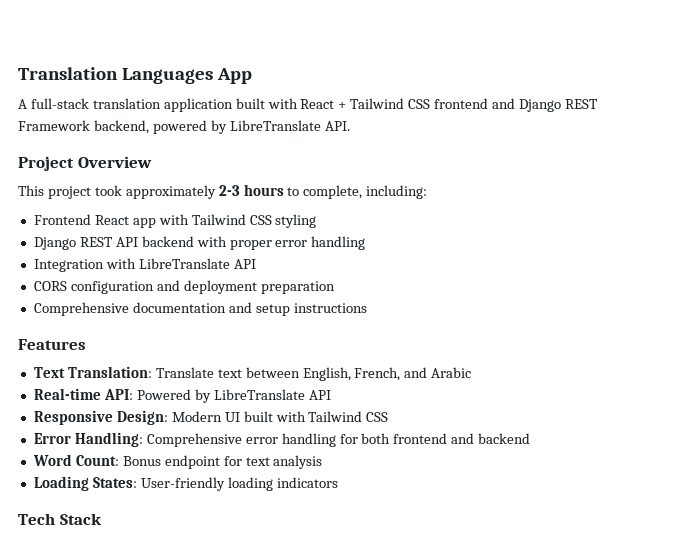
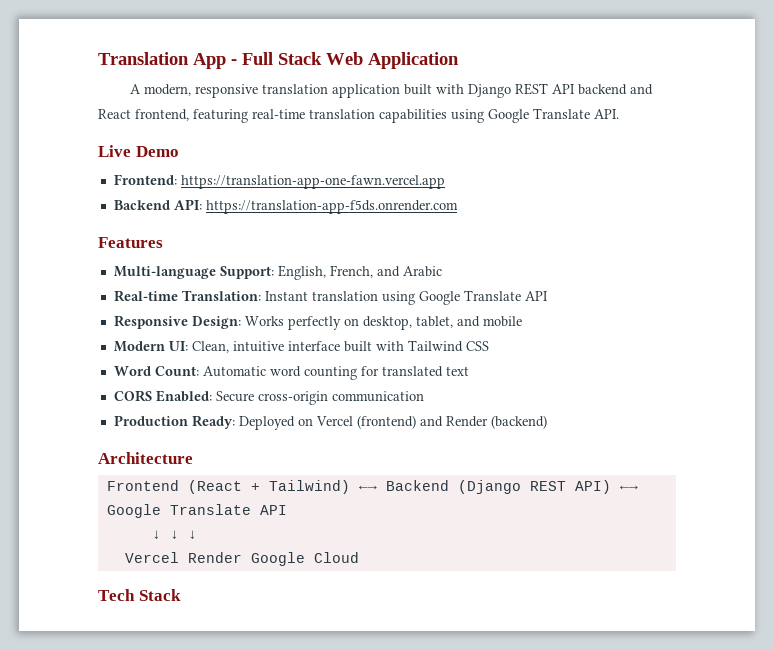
[121,68,213,84] Languages -> (189, 58) none
(252, 76) none -> [231,52,459,69] - Full Stack Web Application
[30,98,89,109] full-stack -> [143,84,258,98] modern, responsive
[300,98,598,112] [18,120,350,134] [18,156,152,171] [18,184,428,199] [33,214,317,228] [33,236,366,250] [33,258,256,272] [33,280,335,294] [33,302,367,316] [18,339,86,350] [33,366,300,378] React + Tailwind CSS frontend and Django REST Framework backend, powered by LibreTranslate API. // Project Overview // This project took approximately 2-3 hours to complete, including: // Frontend React app with Tailwind CSS styling // Django REST API backend with proper error handling // Integration with LibreTranslate API // CORS configuration and deployment preparation // Comprehensive documentation and setup instructions // Features // Text Translation: Translate text between -> [467,83,653,98] [98,108,619,123] [98,145,179,157] [113,174,445,189] [113,199,458,214] [98,237,163,248] [113,266,274,279] Django REST API backend and React frontend, featuring real-time translation capabilities using Google Translate API. // Live Demo // Frontend: https://translation-app-one-fawn.vercel.app // Backend API: https://translation-app-f5ds.onrender.com // Features // Multi-language Support:
[103,389,331,403] [33,410,389,425] [33,432,531,447] [32,454,323,469] [33,476,338,491] API: Powered by LibreTranslate API // Responsive Design: Modern UI built with Tailwind CSS // Error Handling: Comprehensive error handling for both frontend and backend // Word Count: Bonus endpoint for text analysis // Loading States: User-friendly loading indicators -> [181,290,548,305] [113,315,522,330] [113,340,489,353] [113,366,469,380] [113,390,424,405] [113,415,547,430] [98,452,193,464] [106,480,638,494] [106,504,287,518] [151,530,197,539] [124,552,359,566] Translation: Instant translation using Google Translate API // Responsive Design: Works perfectly on desktop, tablet, and mobile // Modern UI: Clean, intuitive interface built with Tailwind CSS // Word Count: Automatic word counting for translated text // CORS Enabled: Secure cross-origin communication // Production Ready: Deployed on Vercel (frontend) and Render (backend) // Architecture // Frontend (React + Tailwind) ←→ Backend (Django REST API) ←→ Google Translate API // ↓ ↓ ↓ // Vercel Render Google Cloud

